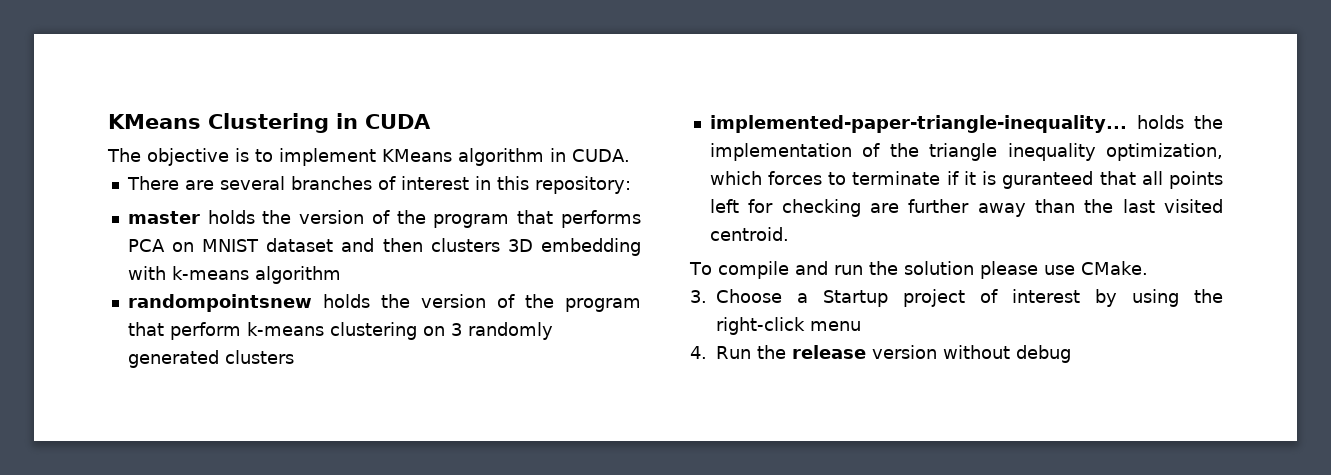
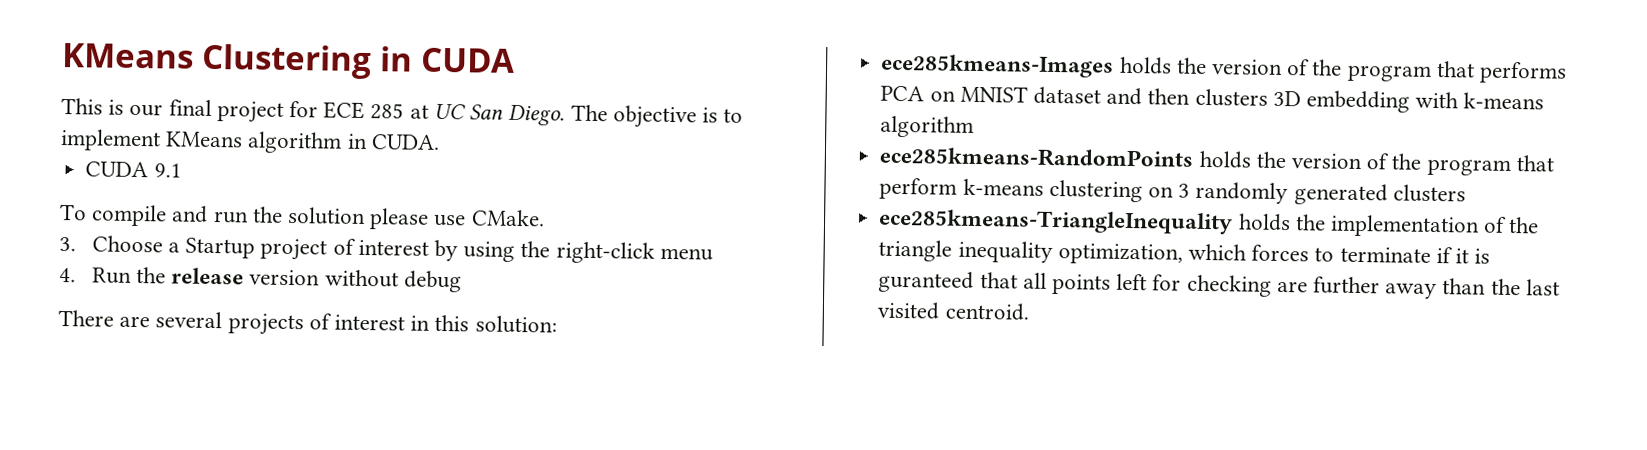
(431, 121) none -> [61,98,566,126] This is our final project for ECE 285 at UC San Diego.
[126,176,631,194] [127,210,641,228] [127,238,641,256] [127,266,341,284] [127,294,642,312] [127,322,553,340] [127,350,294,368] [709,115,1223,133] [709,143,1223,161] [709,171,1224,189] [709,199,1223,217] [709,227,789,241] There are several branches of interest in this repository: // master holds the version of the program that performs PCA on MNIST dataset and then clusters 3D embedding with k-means algorithm // randompointsnew holds the version of the program that perform k-means clustering on 3 randomly generated clusters // implemented-paper-triangle-inequality... holds the implementation of the triangle inequality optimization, which forces to terminate if it is guranteed that all points left for checking are further away than the last visited centroid. -> [85,161,182,178] CUDA 9.1
(1071, 354) none -> [58,309,557,336] [880,53,1567,84] [880,85,1545,113] [880,115,975,138] [879,146,1554,176] [879,177,1466,206] [878,208,1540,238] [878,239,1491,265] [878,270,1560,300] [877,301,1029,321] // There are several projects of interest in this solution: // ece285kmeans-Images holds the version of the program that performs PCA on MNIST dataset and then clusters 3D embedding with k-means algorithm // ece285kmeans-RandomPoints holds the version of the program that perform k-means clustering on 3 randomly generated clusters // ece285kmeans-TriangleInequality holds the implementation of the triangle inequality optimization, which forces to terminate if it is guranteed that all points left for checking are further away than the last visited centroid.

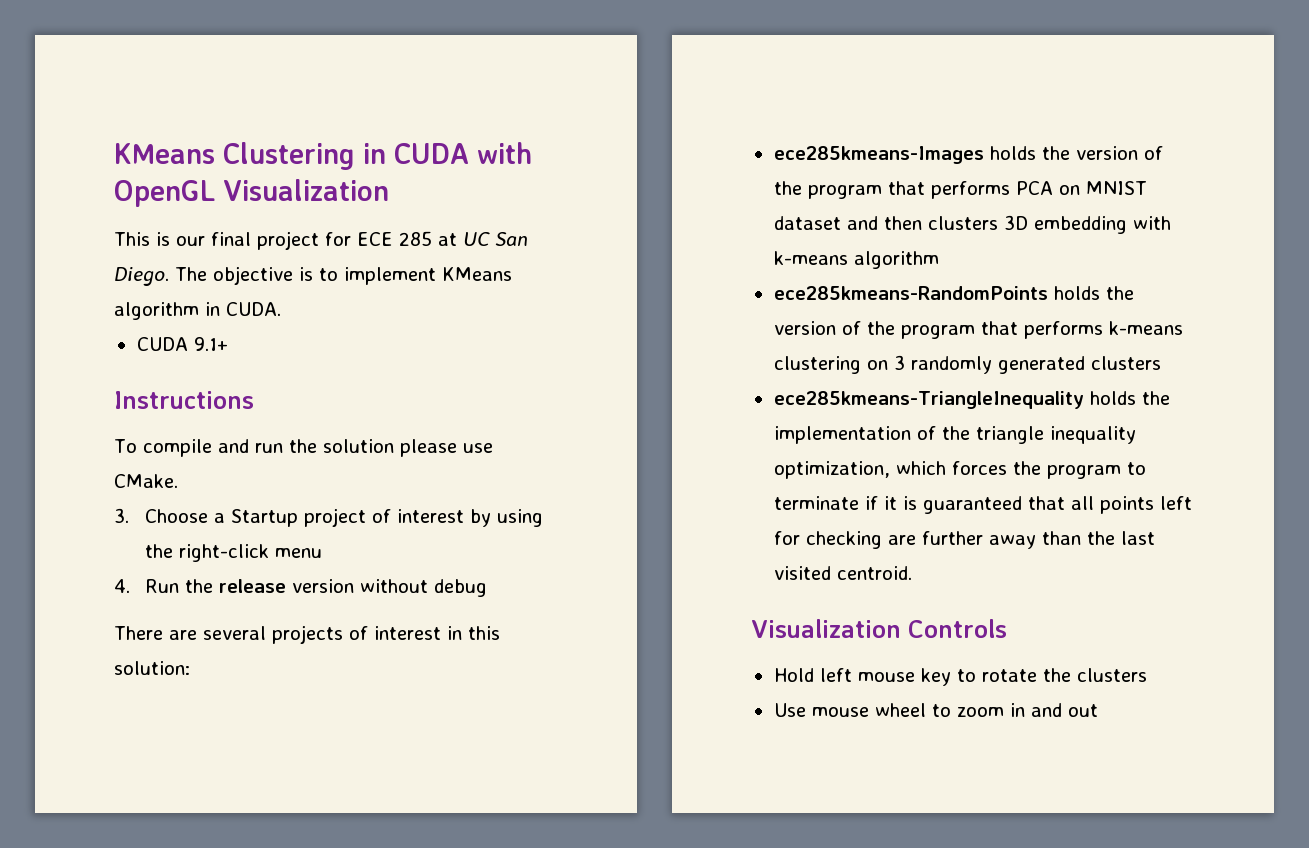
(515, 60) none -> [477,142,532,164] [114,179,389,207] with OpenGL Visualization
[153,163,182,178] 9.1 -> [193,337,228,351] [114,391,254,409] 9.1+ // Instructions
[879,177,958,200] perform -> [1023,321,1103,339] performs
(1310, 253) none -> [1012,461,1121,479] the program
[878,270,975,293] guranteed -> [922,496,1022,514] guaranteed
(1029, 311) none -> [751,619,1007,638] [773,668,1147,686] [773,703,1098,717] // Visualization Controls // Hold left mouse key to rotate the clusters // Use mouse wheel to zoom in and out

